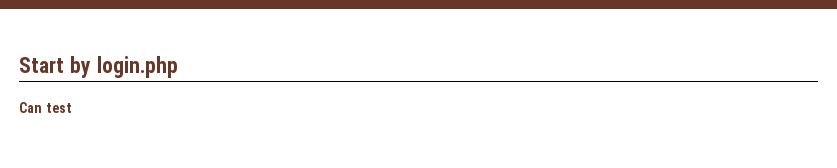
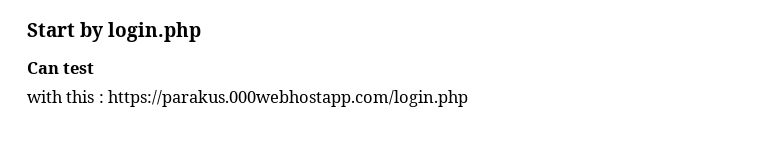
(72, 108) none -> [27,90,469,107] // with this : https://parakus.000webhostapp.com/login.php

